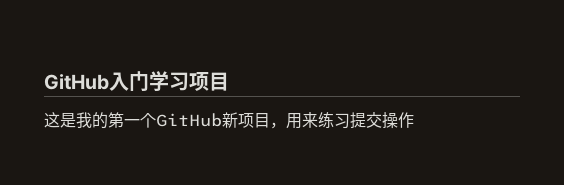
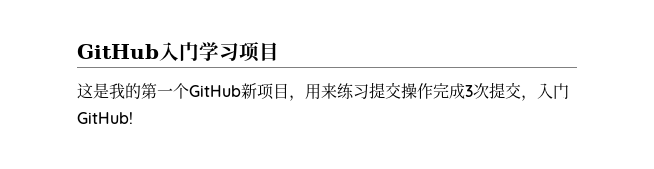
(414, 120) none -> [433,82,569,101] [77,112,133,124] 完成3次提交，入门GitHub!

